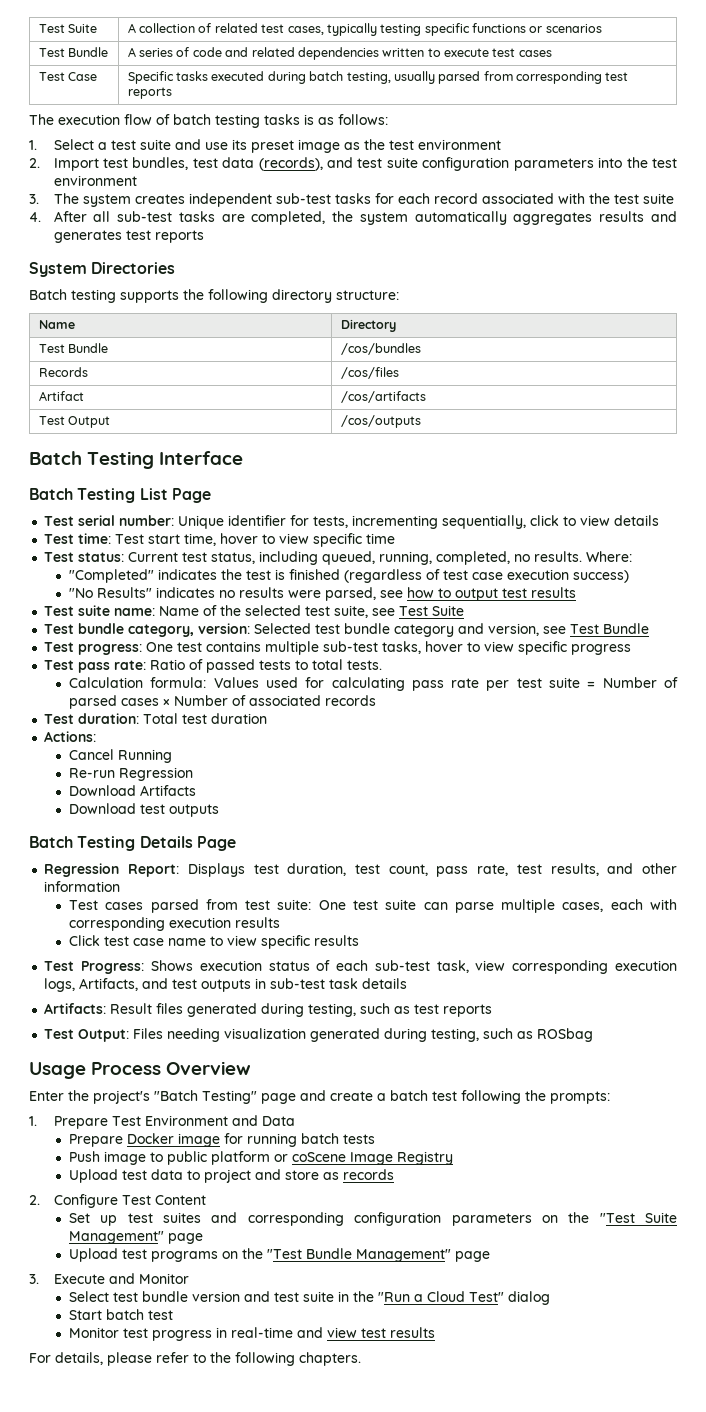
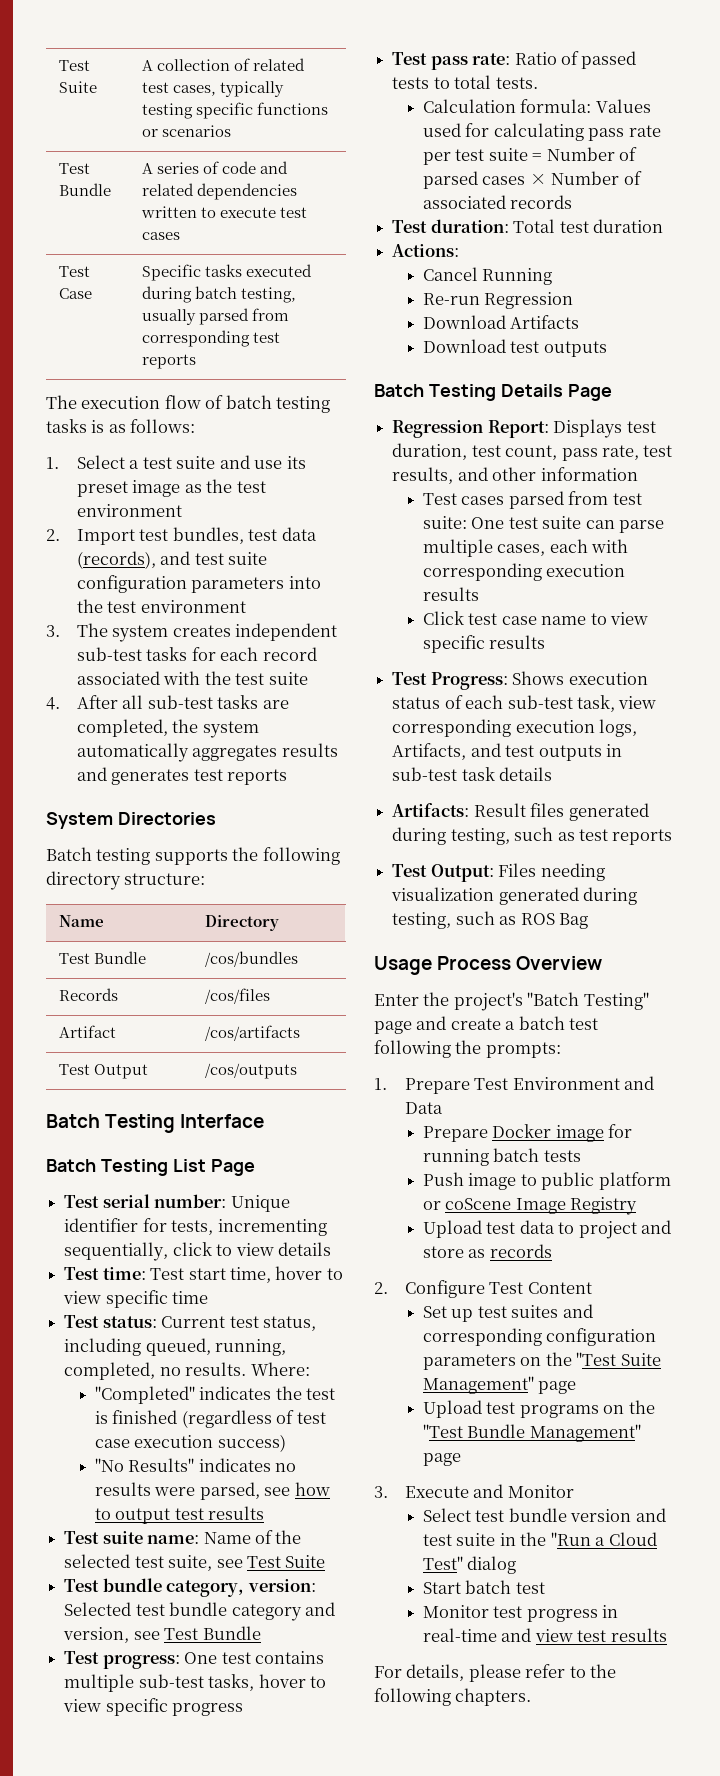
[537,1028,594,1042] ROSbag -> [520,913,588,929] ROS Bag

